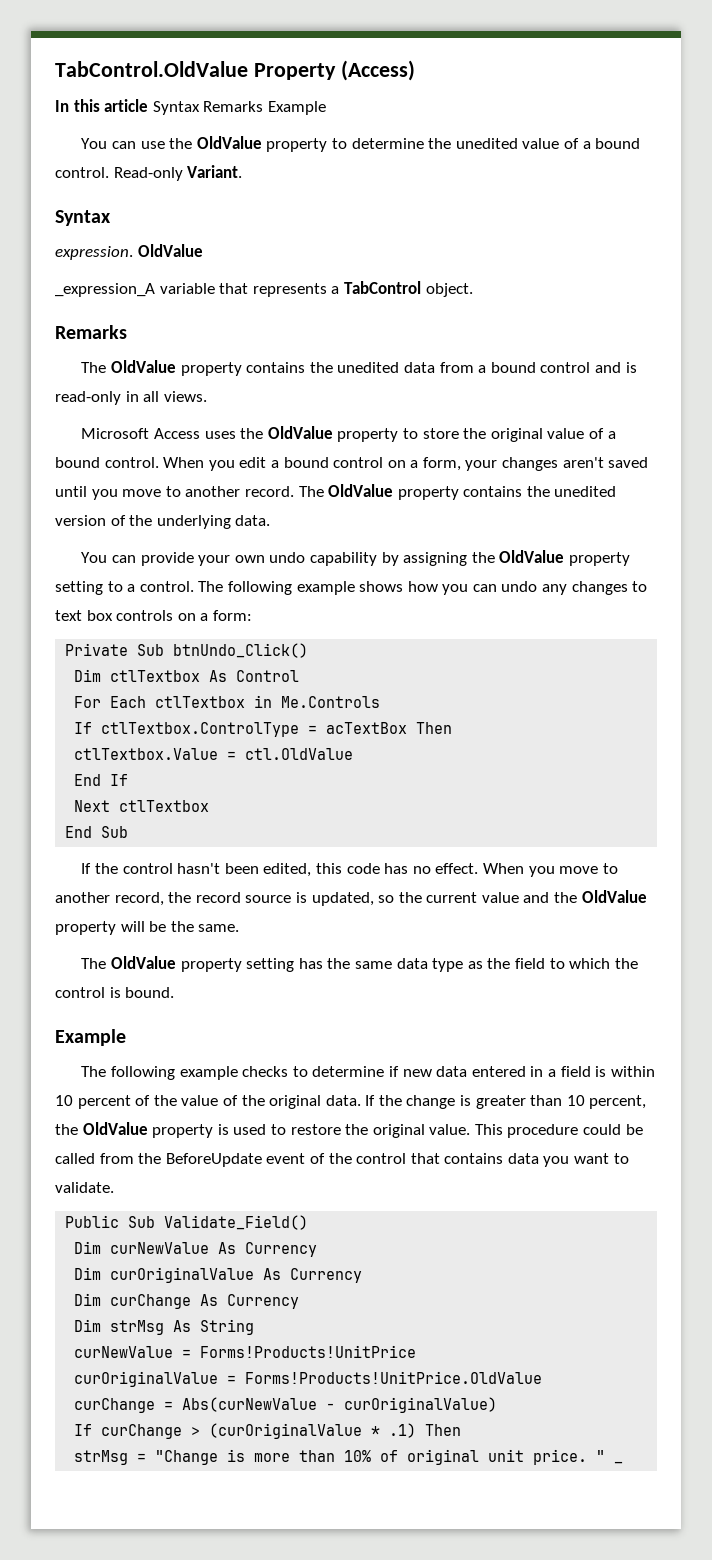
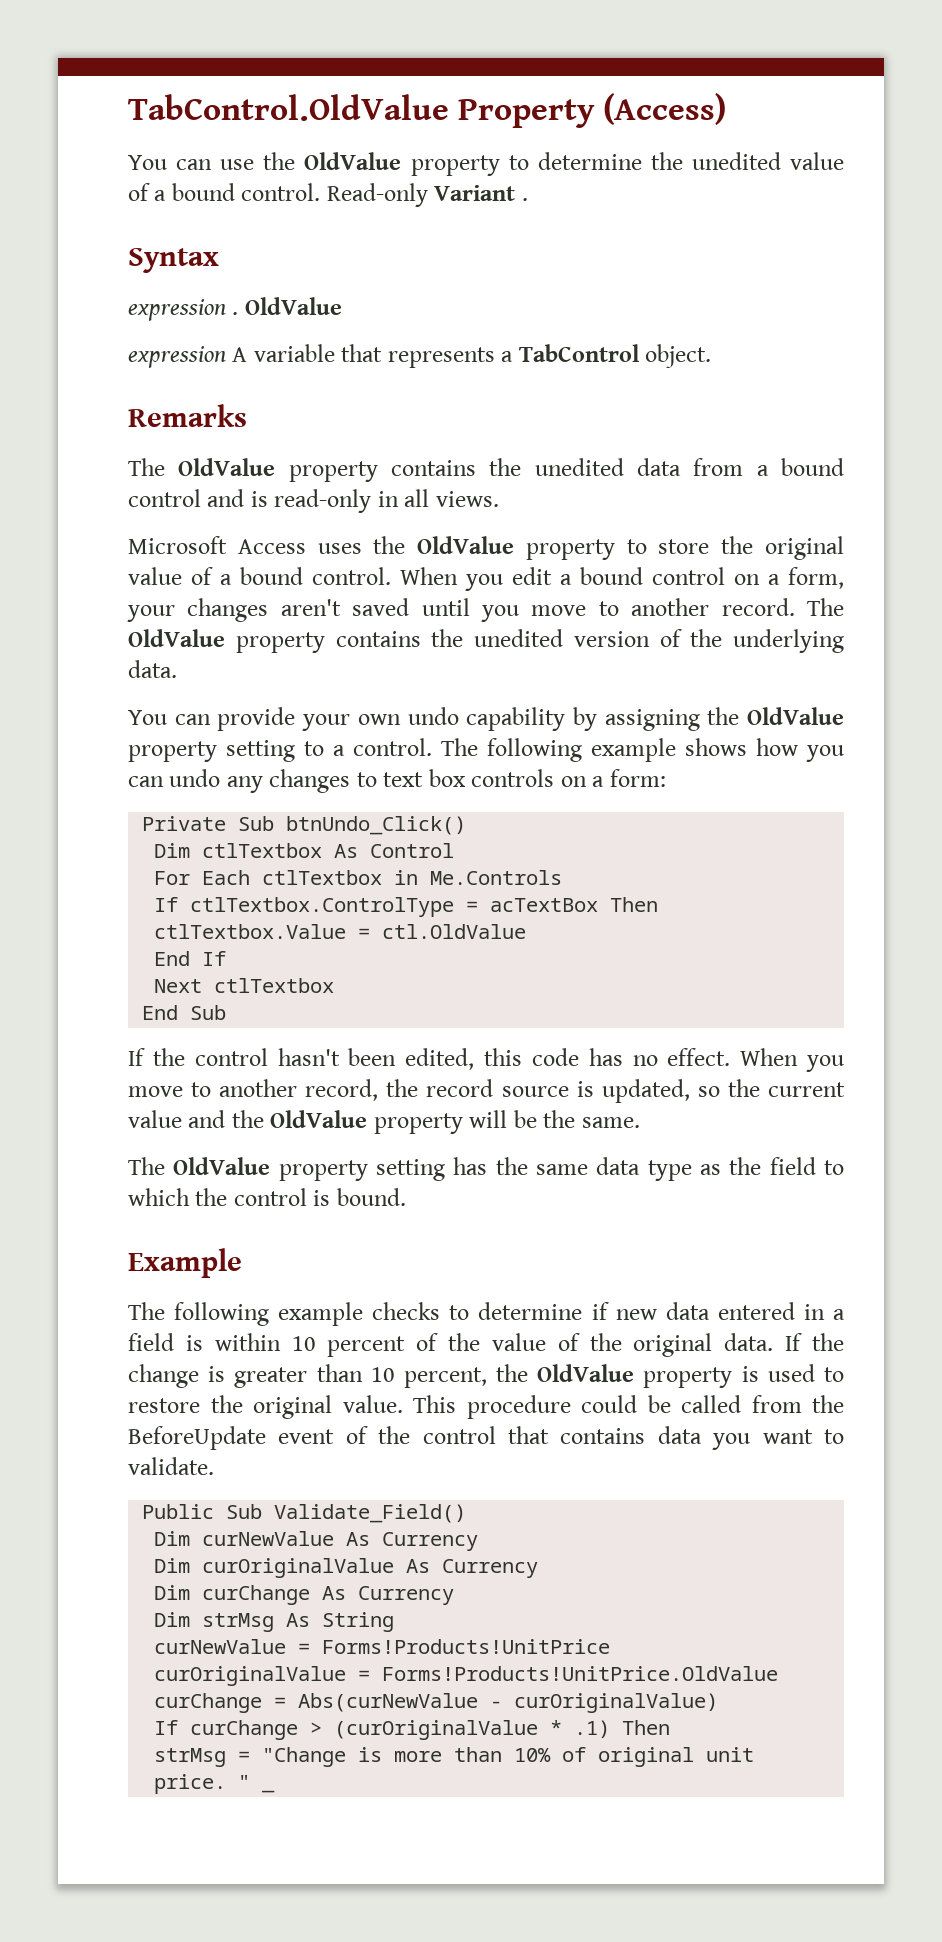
[55,99,326,115] // In this article Syntax Remarks Example -> (727, 109) none
[187,165,243,178] Variant. -> [434,185,528,201] Variant .
[55,246,133,260] expression. -> [128,299,239,321] expression .
[55,283,155,297] _expression_A -> [128,346,248,368] expression A

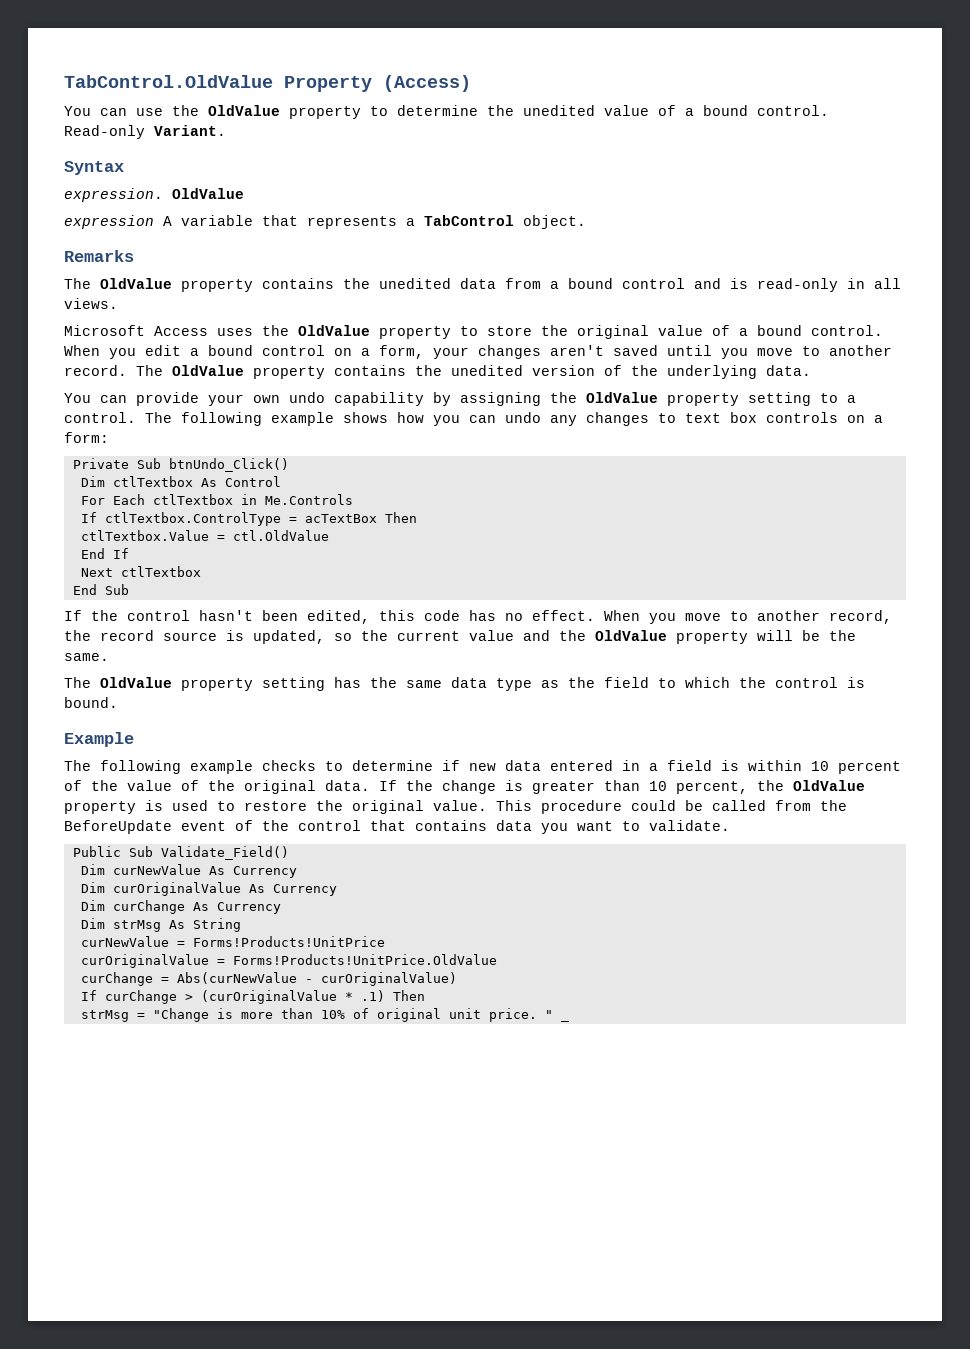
[434,185,528,201] Variant . -> [154,125,226,136] Variant.
[128,299,239,321] expression . -> [64,188,163,202] expression.

